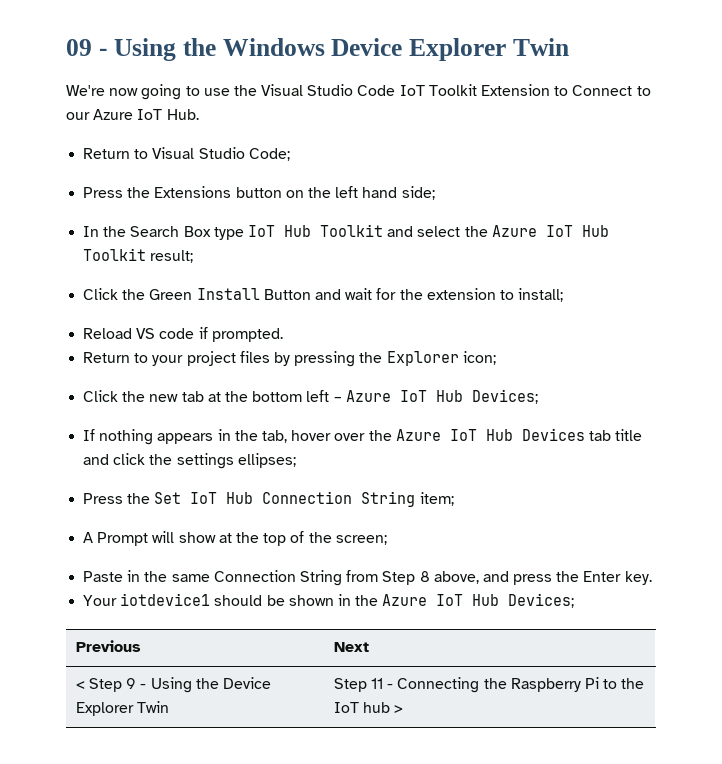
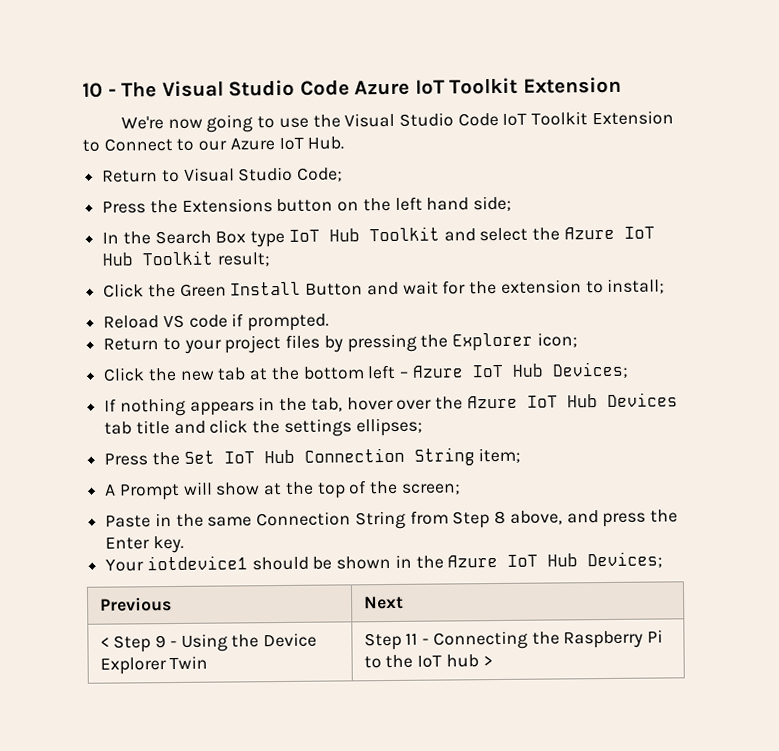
[66,38,570,61] 09 - Using the Windows Device Explorer Twin -> [82,76,622,98] 10 - The Visual Studio Code Azure IoT Toolkit Extension

